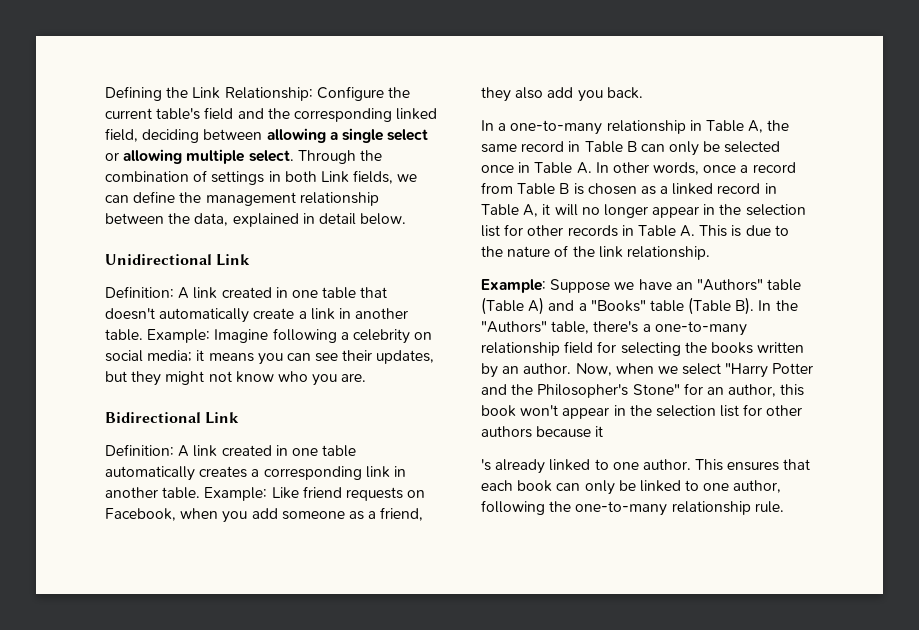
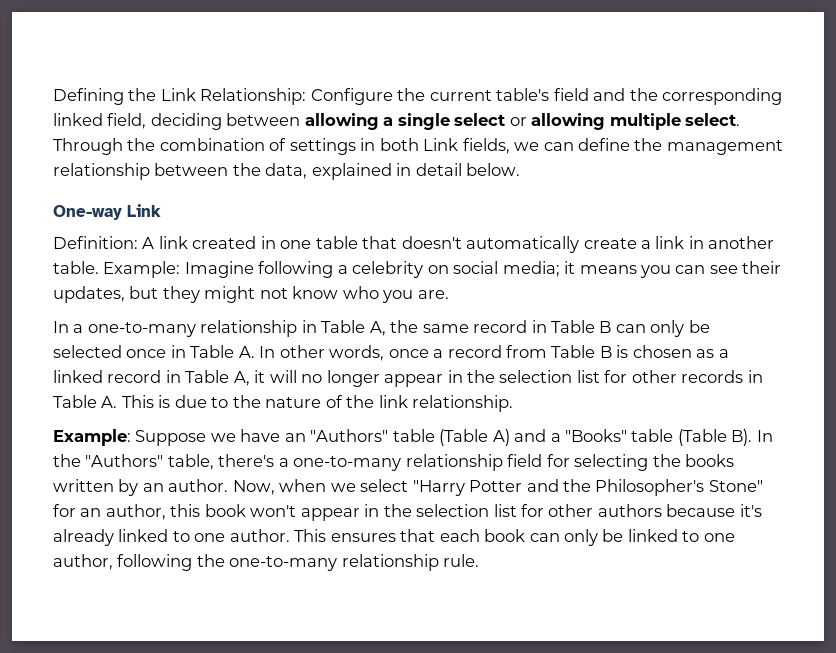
[105,254,212,265] Unidirectional -> [53,205,122,220] One-way
[105,412,240,424] [105,444,357,457] [105,466,406,481] [105,486,426,501] [105,507,424,523] [481,87,643,102] // Bidirectional Link // Definition: A link created in one table automatically creates a corresponding link in another table. Example: Like friend requests on Facebook, when you add someone as a friend, they also add you back. -> (449, 294) none
[595,426,604,437] [481,459,491,471] it // 's -> [739,504,762,517] it's

